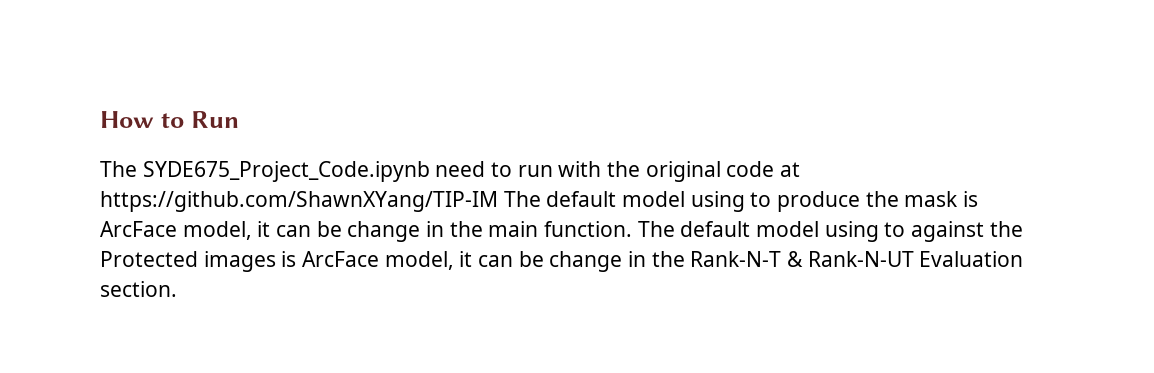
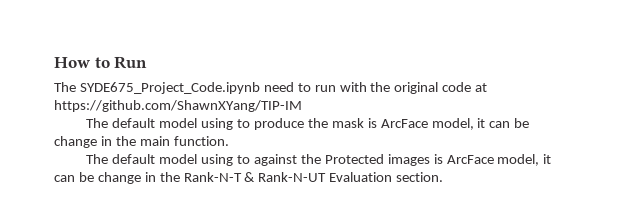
(498, 201) none -> (302, 106) //
(633, 229) none -> (229, 141) //

